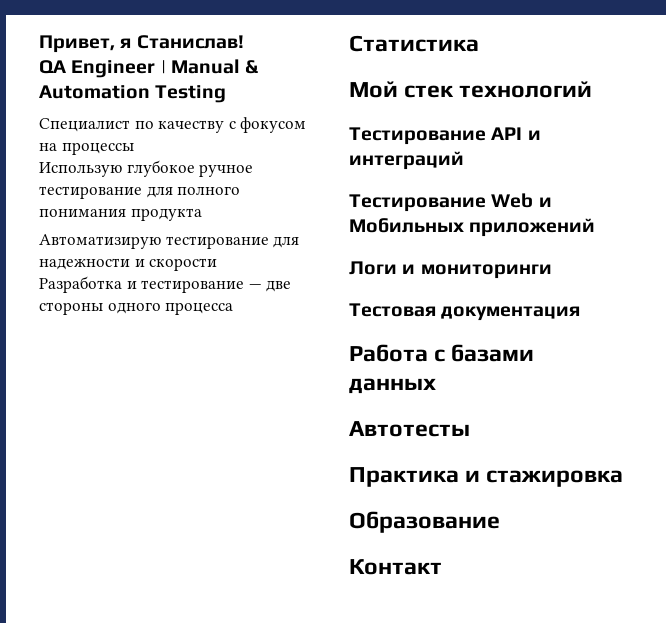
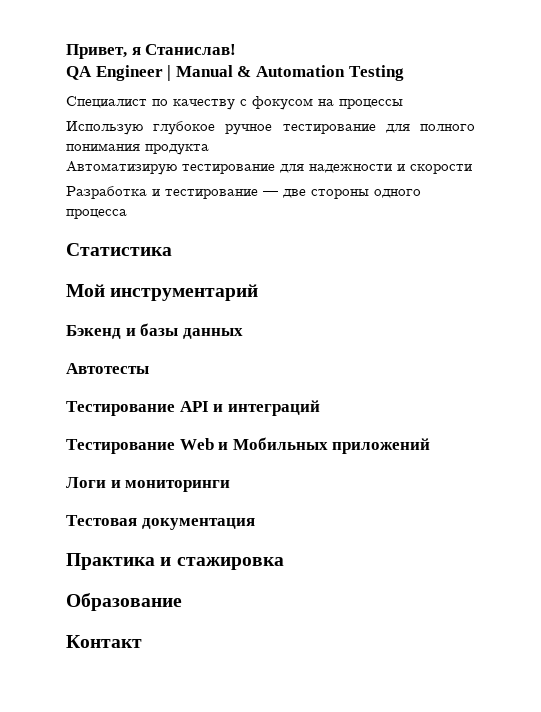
[404,81,593,98] стек технологий -> [110,284,259,301] [66,323,243,339] [66,363,149,374] инструментарий // Бэкенд и базы данных // Автотесты
[349,344,535,362] [349,378,436,394] [349,421,470,437] // Работа с базами данных // Автотесты -> (255, 524) none

